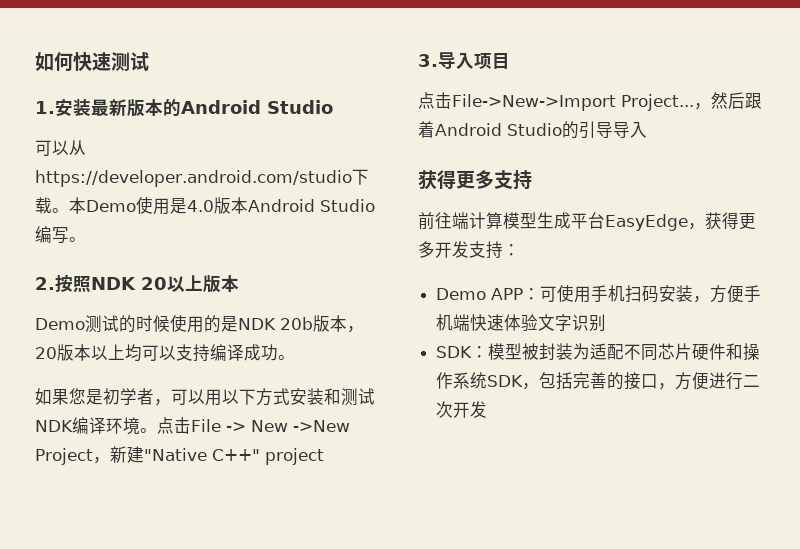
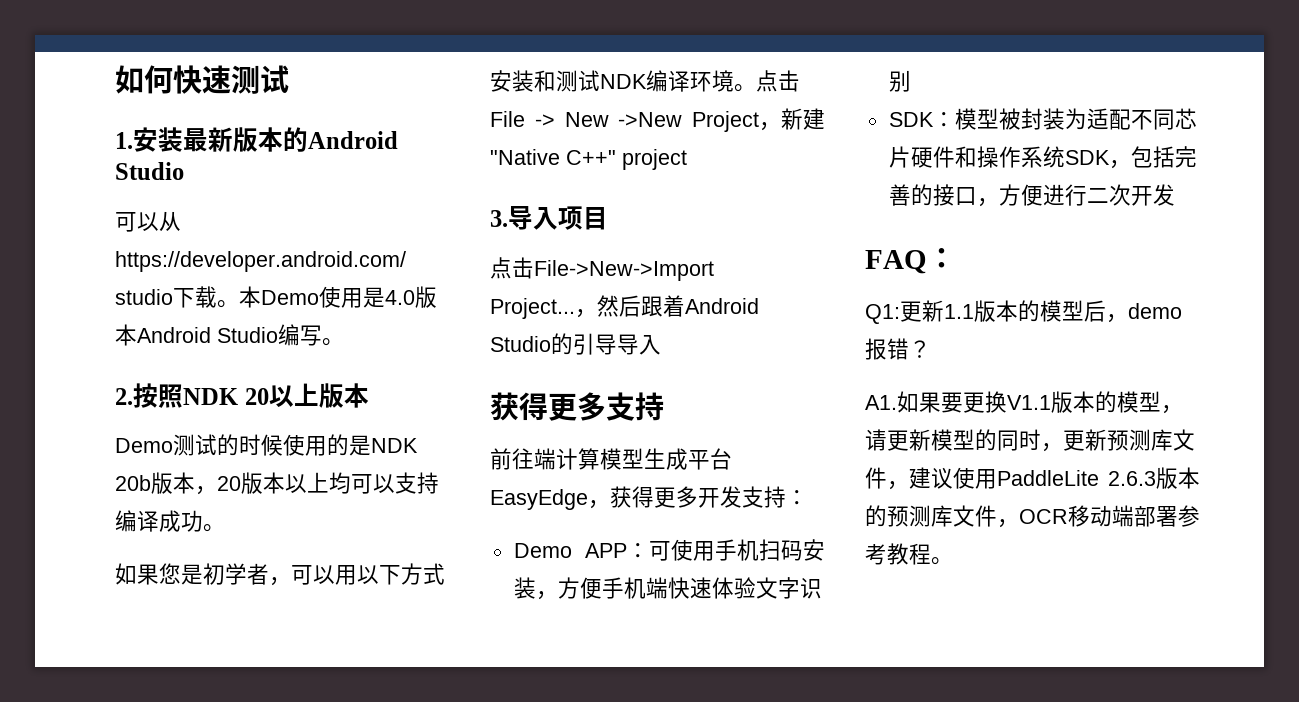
(488, 409) none -> [865,248,956,274] [865,300,1182,324] [865,338,931,360] [865,391,1183,414] [865,429,1195,452] [865,467,1200,490] [865,505,1200,528] [865,543,953,565] // FAQ： // Q1:更新1.1版本的模型后，demo报错？ // A1.如果要更换V1.1版本的模型，请更新模型的同时，更新预测库文件，建议使用PaddleLite 2.6.3版本的预测库文件，OCR移动端部署参考教程。

